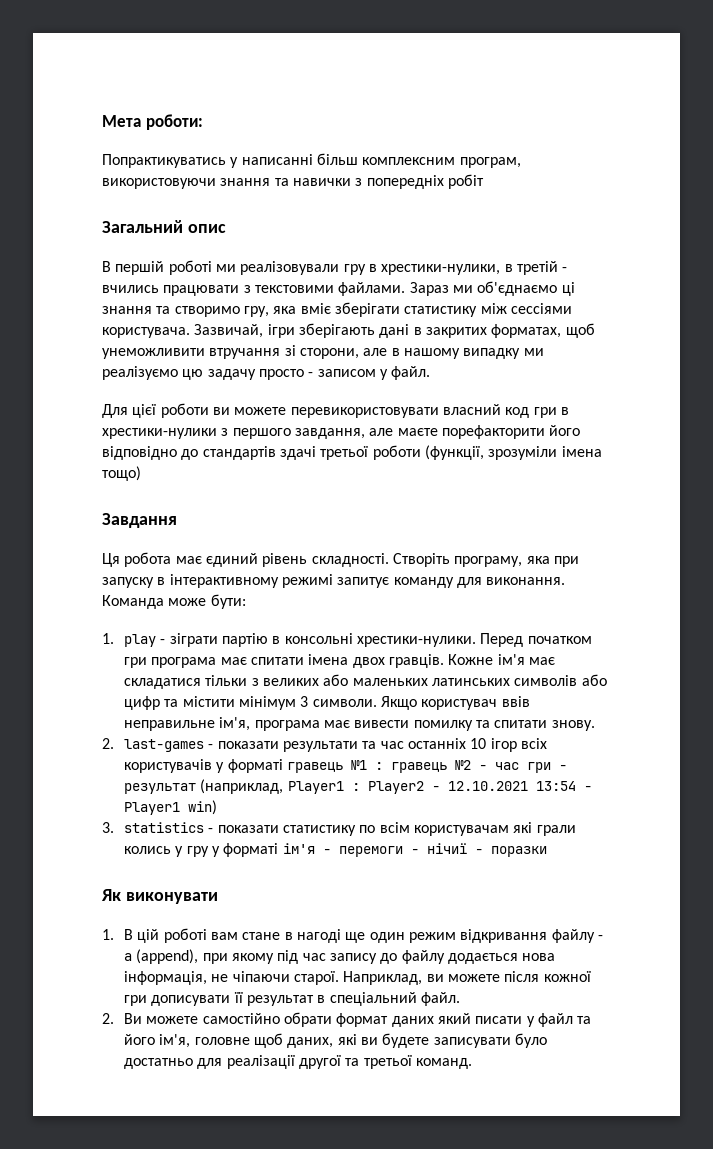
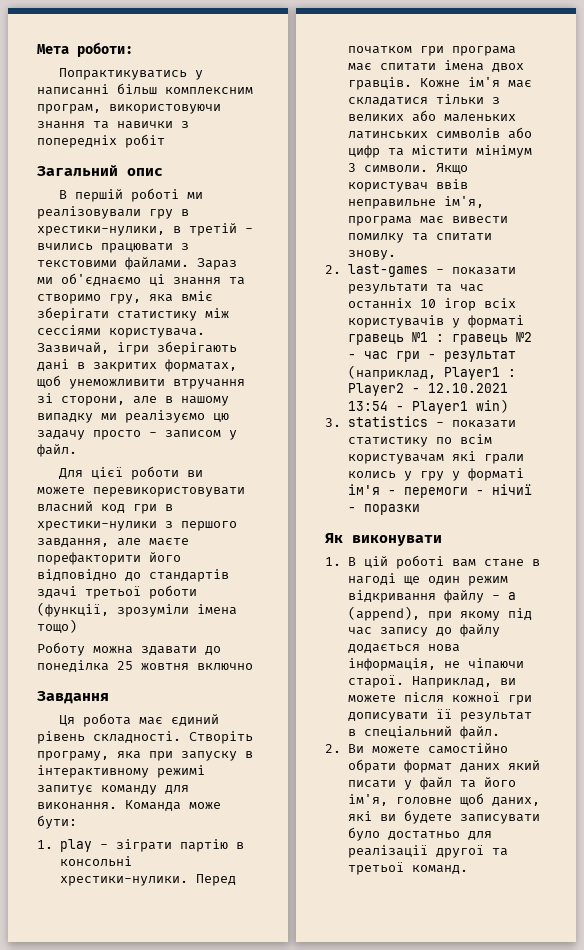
(141, 473) none -> [37,642,221,656] [37,660,253,672] // Роботу можна здавати до понеділка 25 жовтня включно

